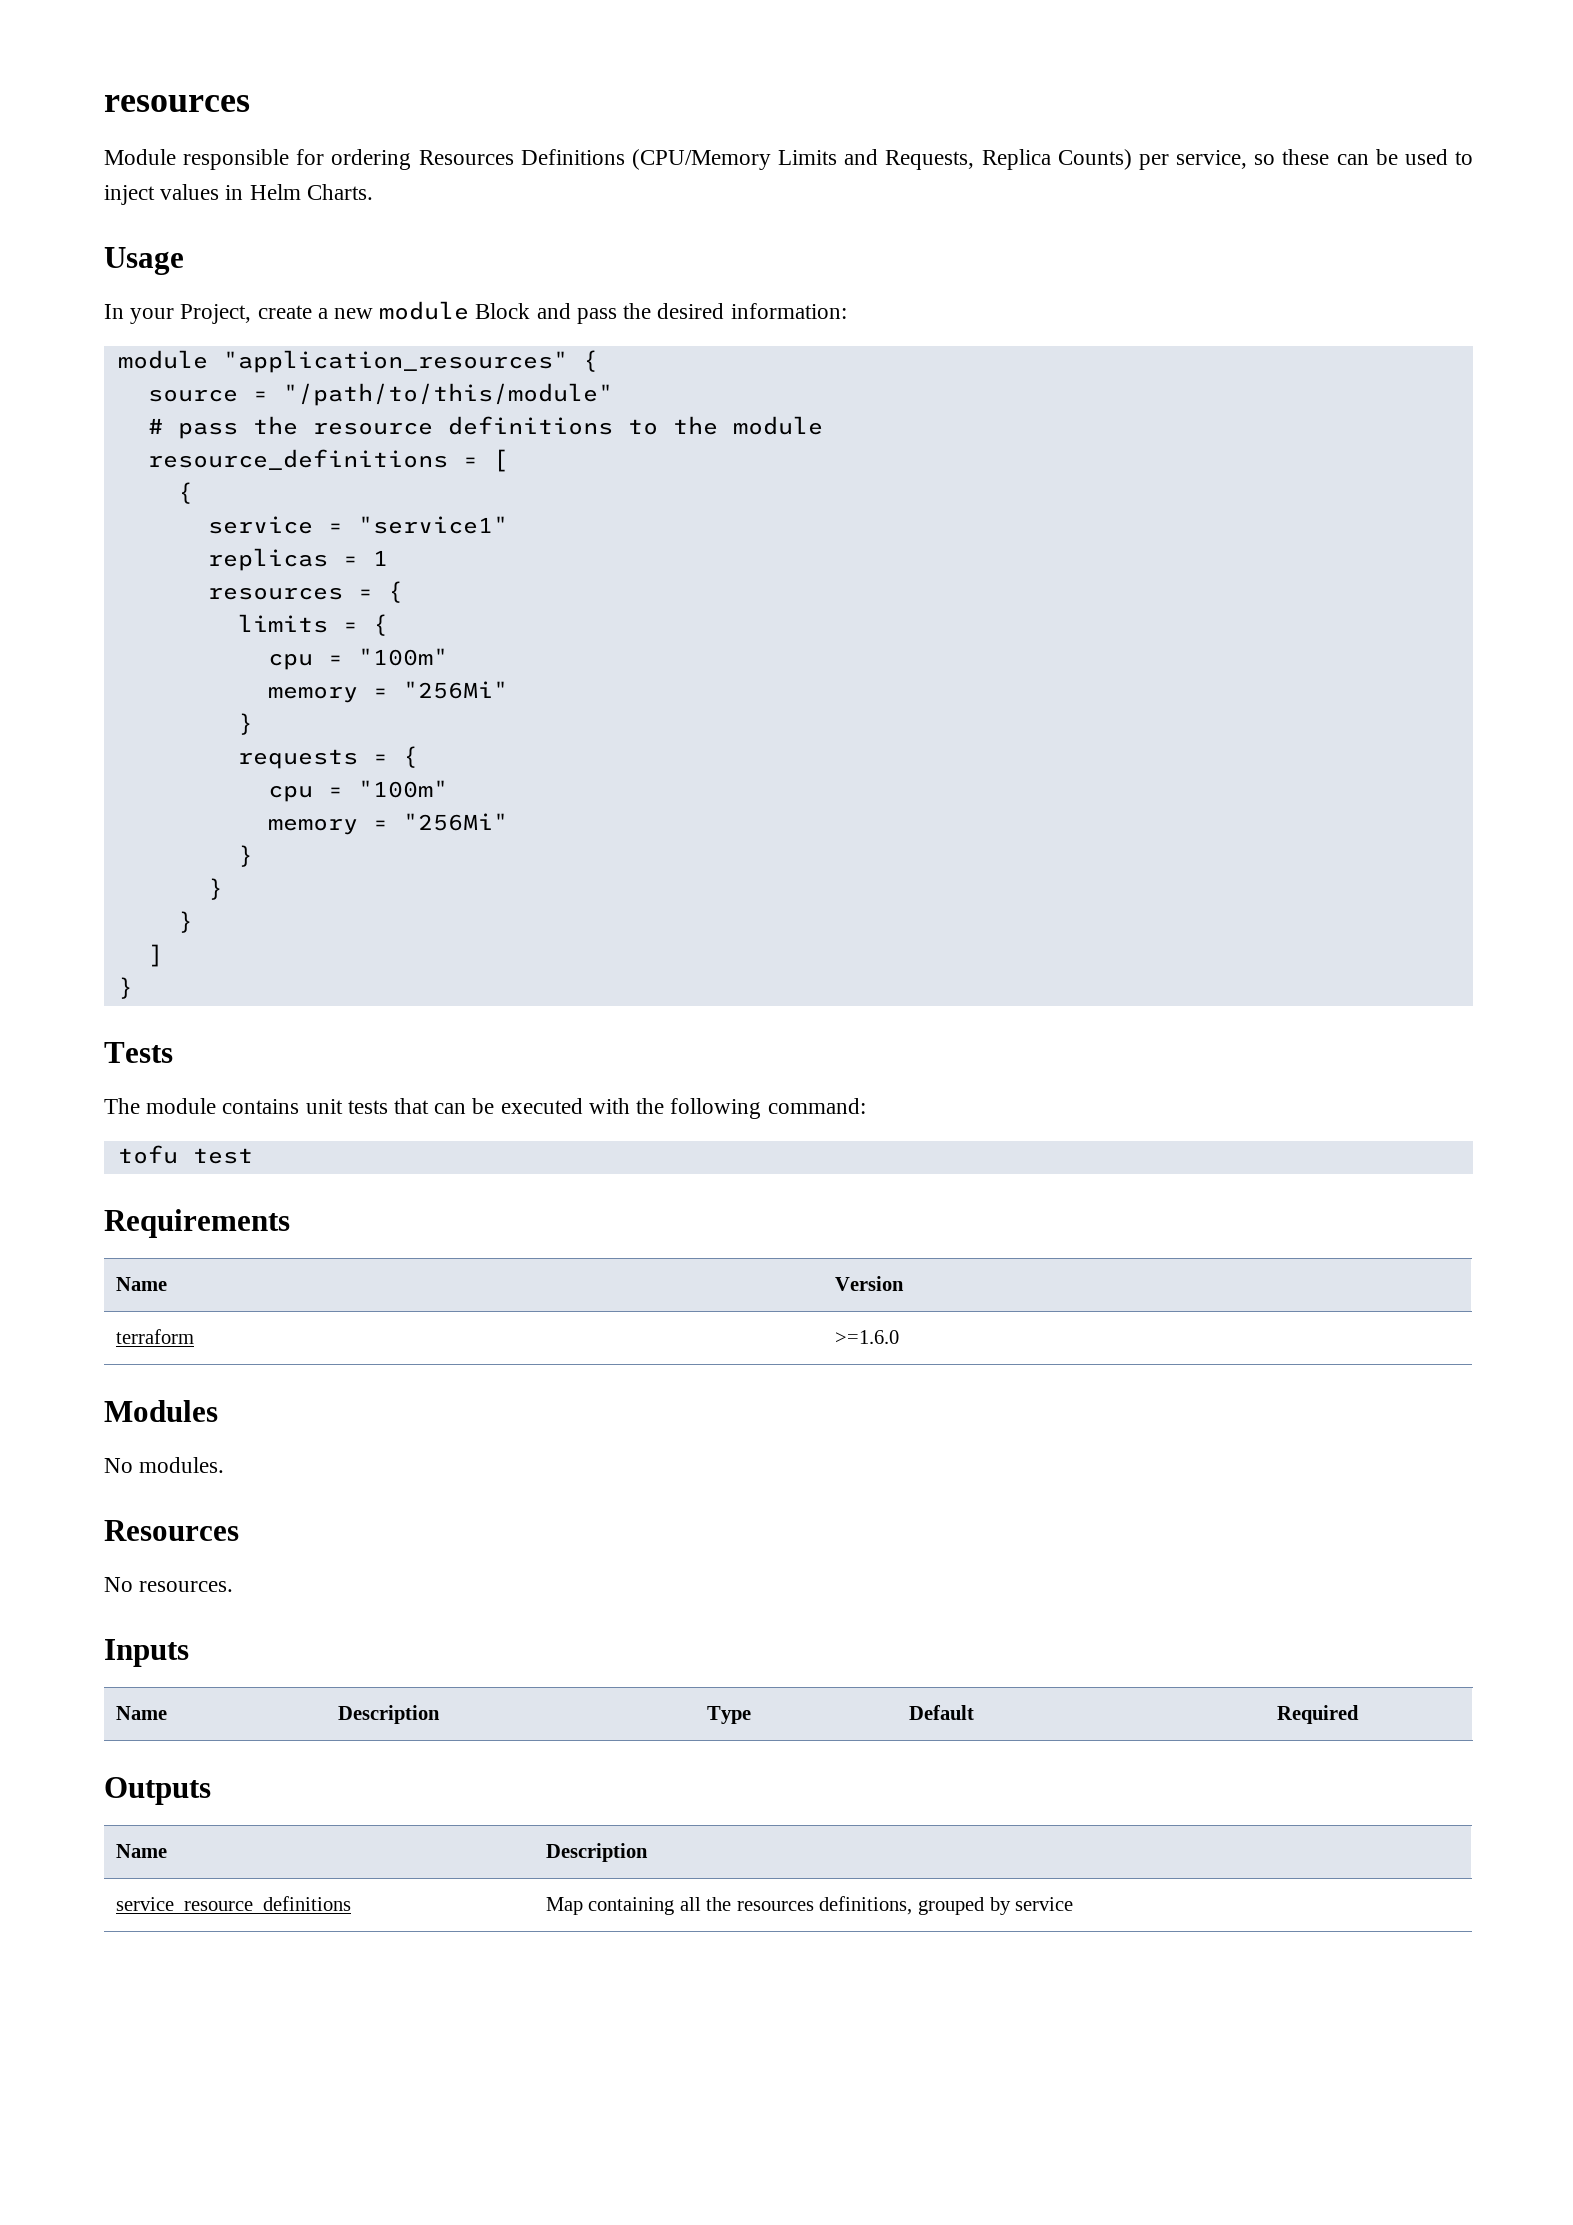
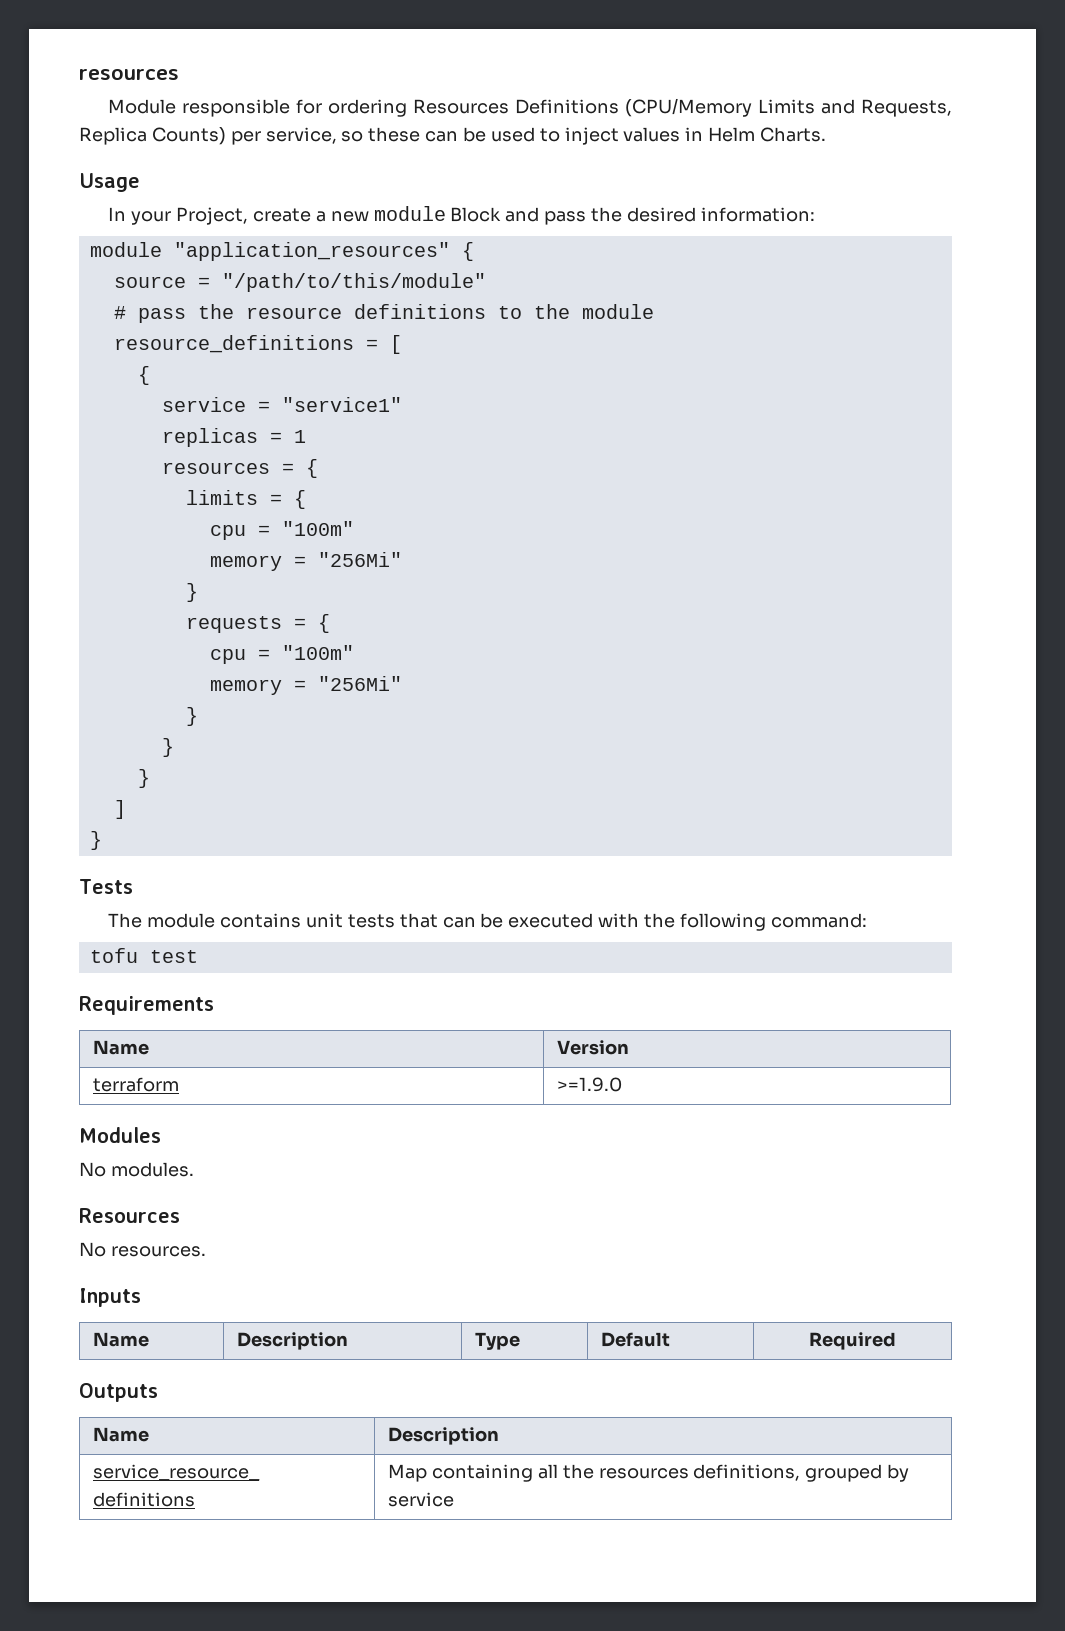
[834,1330,899,1344] >=1.6.0 -> [557,1077,623,1092] >=1.9.0

